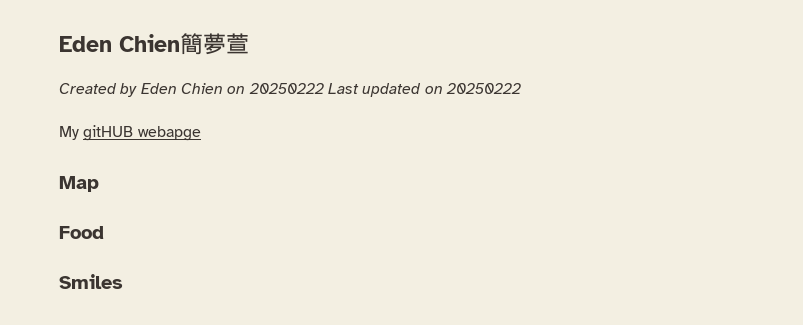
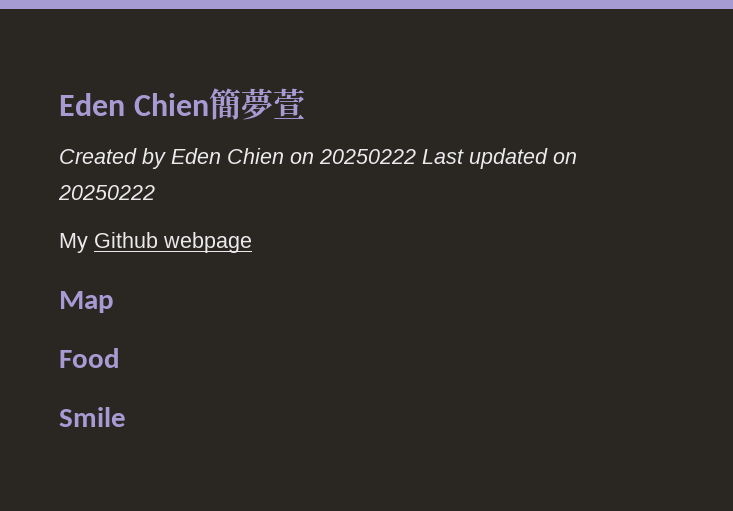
[83,125,201,141] gitHUB webapge -> [94,232,252,253] Github webpage
[59,274,123,289] Smiles -> [59,407,126,427] Smile

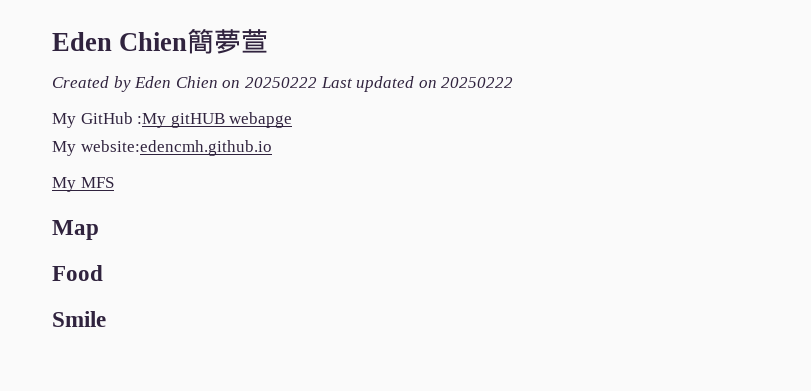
[94,232,252,253] Github webpage -> [80,112,293,128] [52,140,272,156] [52,177,114,192] GitHub :My gitHUB webapge // My website:edencmh.github.io // My MFS

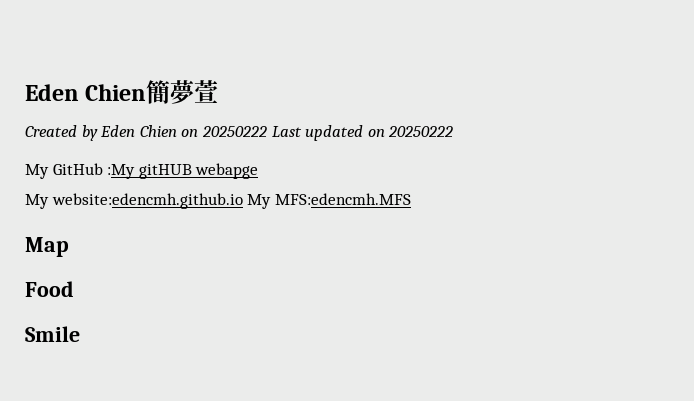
[52,177,114,192] // My MFS -> [247,193,411,209] My MFS:edencmh.MFS

